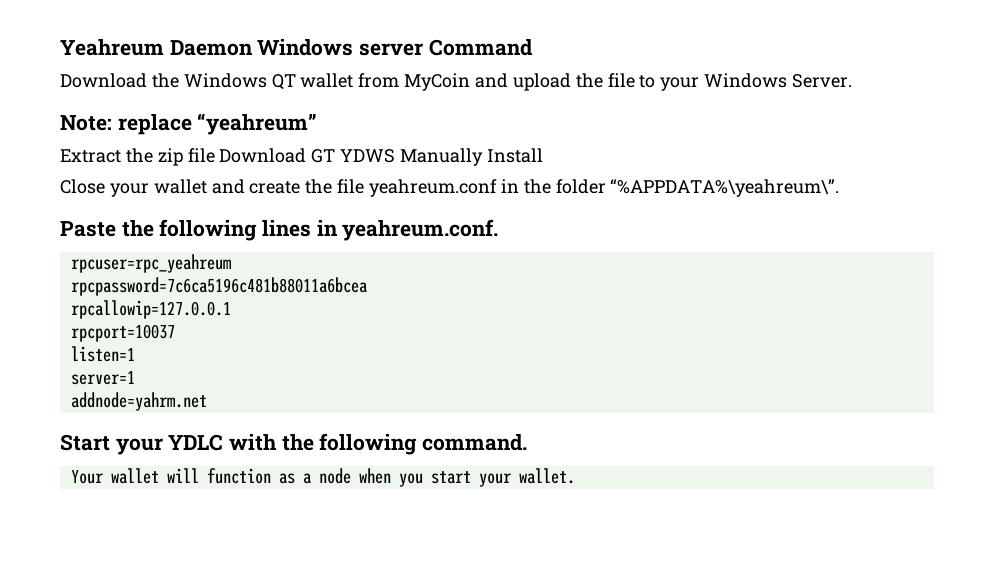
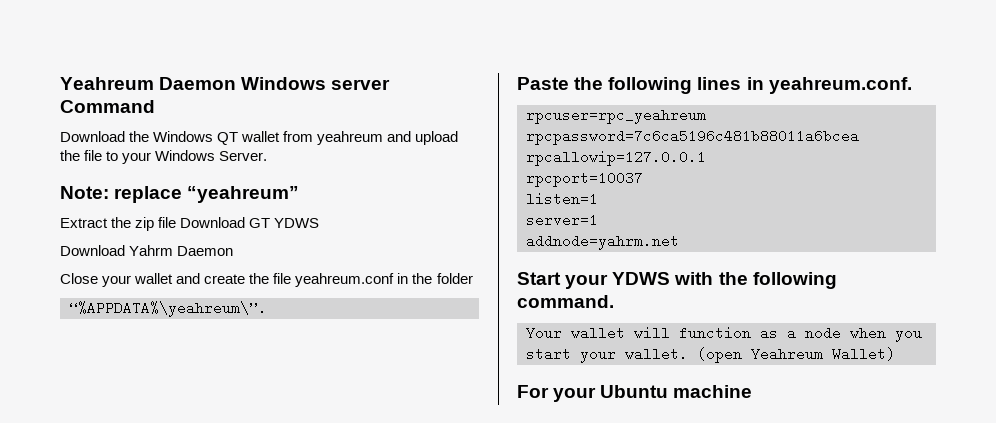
[404,73,471,91] MyCoin -> [317,131,384,145] yeahreum
[400,148,543,166] Manually Install -> [60,245,234,256] // Download Yahrm Daemon
(606, 186) none -> (473, 278) //
[168,434,224,451] YDLC -> [612,272,671,285] YDWS
(575, 476) none -> [697,347,895,363] [517,385,753,402] (open Yeahreum Wallet) // For your Ubuntu machine

